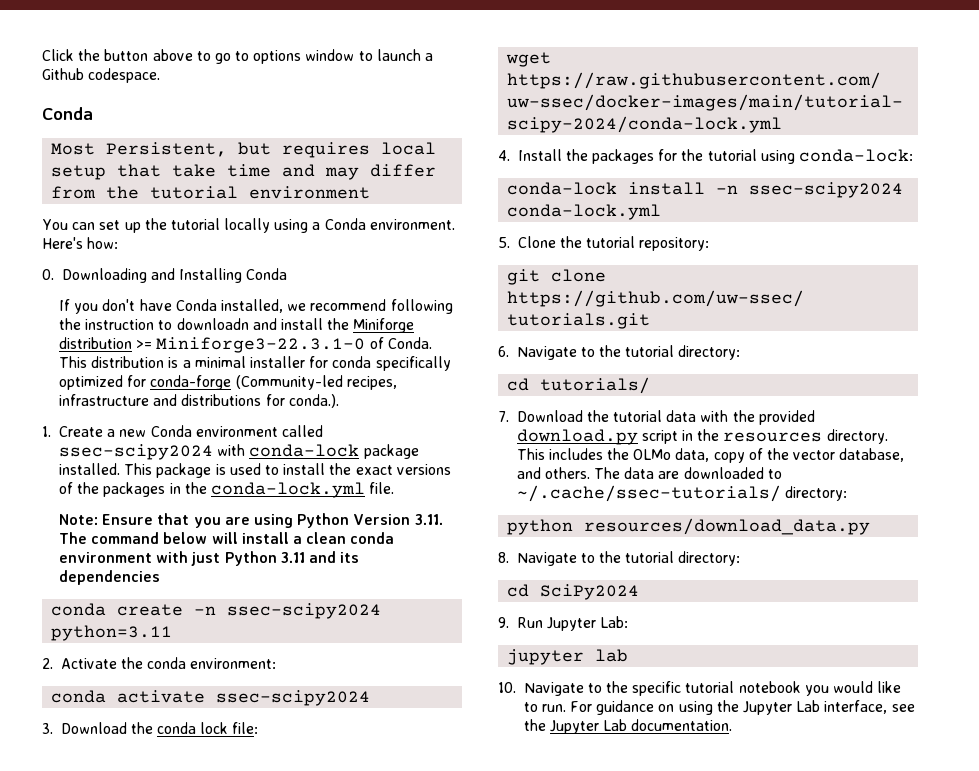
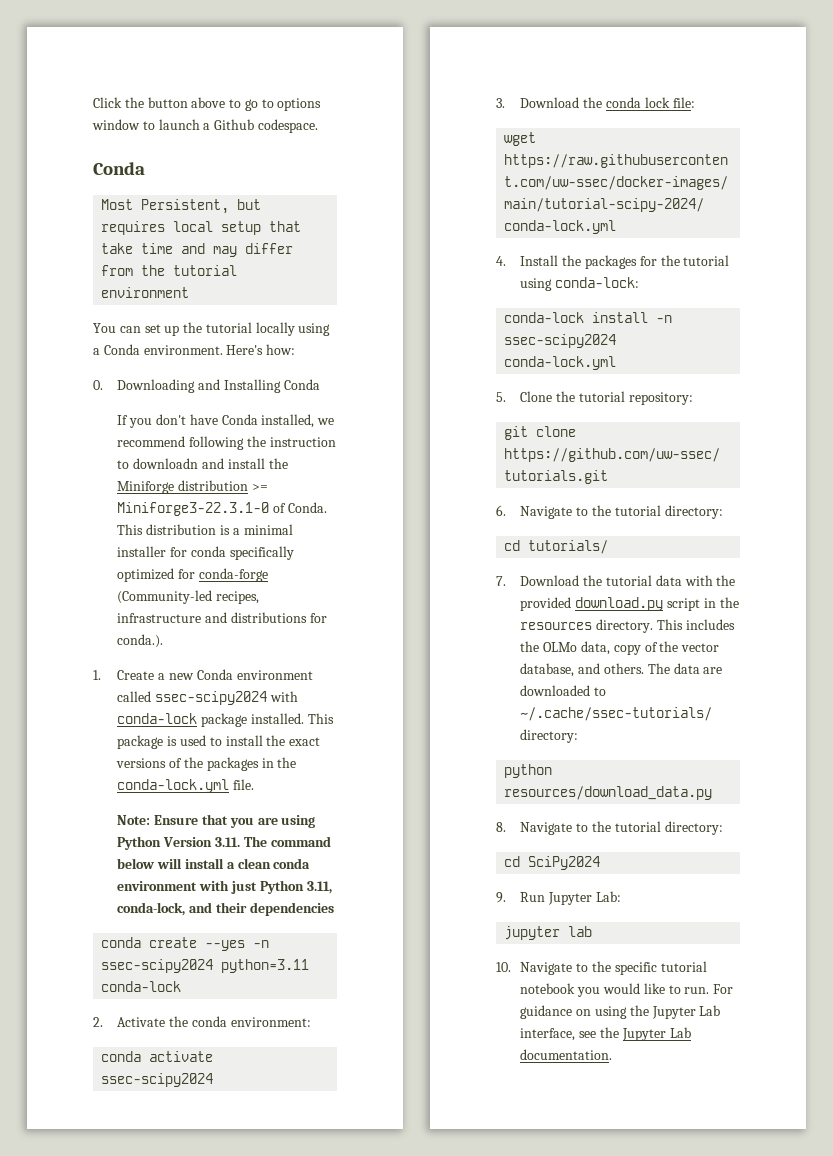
[280,551,360,563] 3.11 and its -> [306,881,332,894] [117,902,248,916] 3.11, conda-lock, and their
(184, 610) none -> [205,940,246,951] --yes
(173, 633) none -> [101,981,182,992] conda-lock

